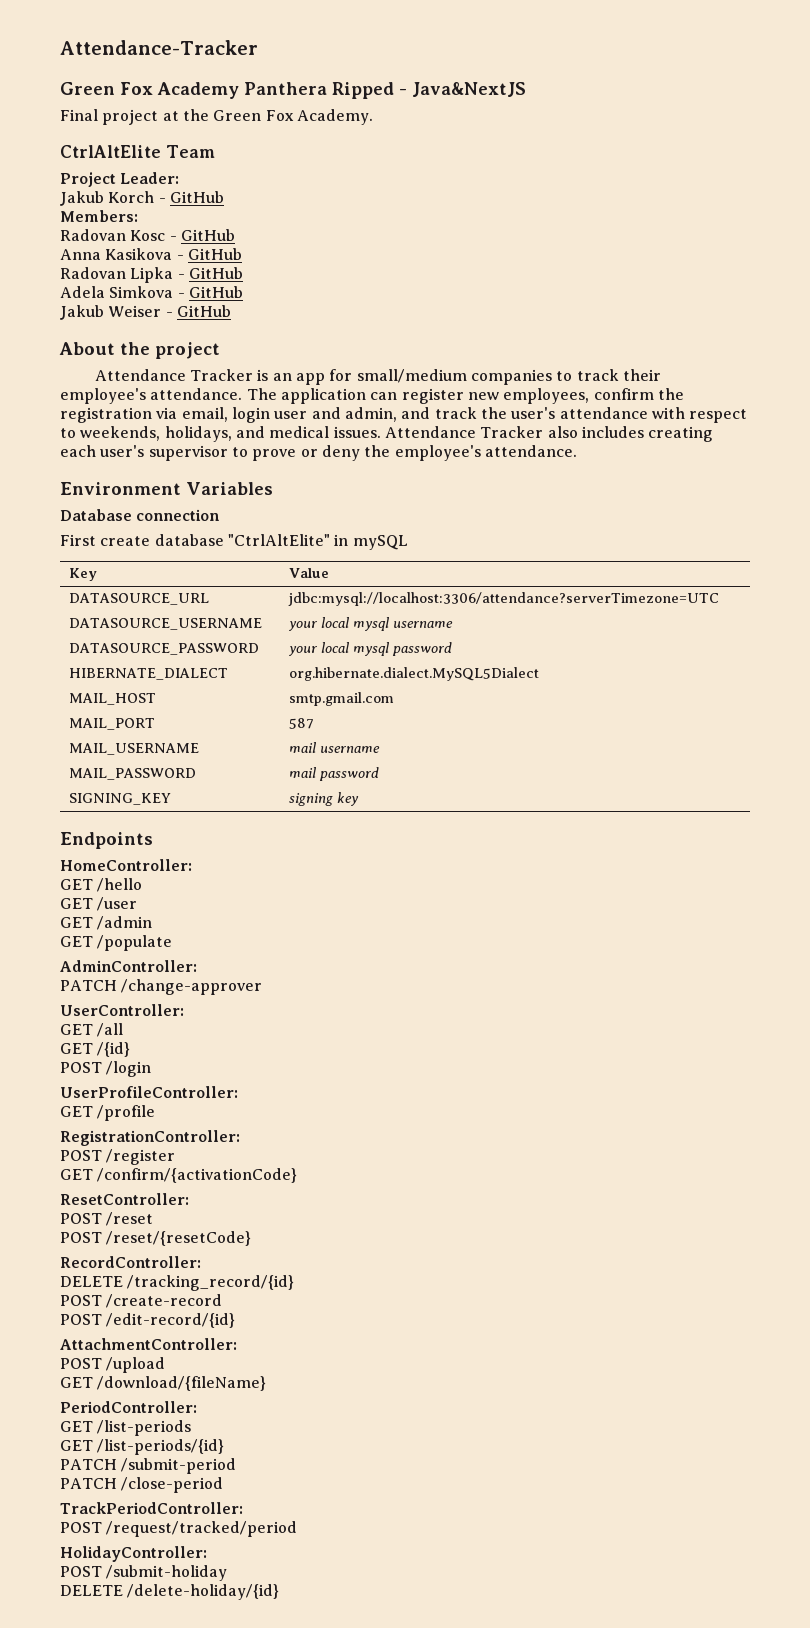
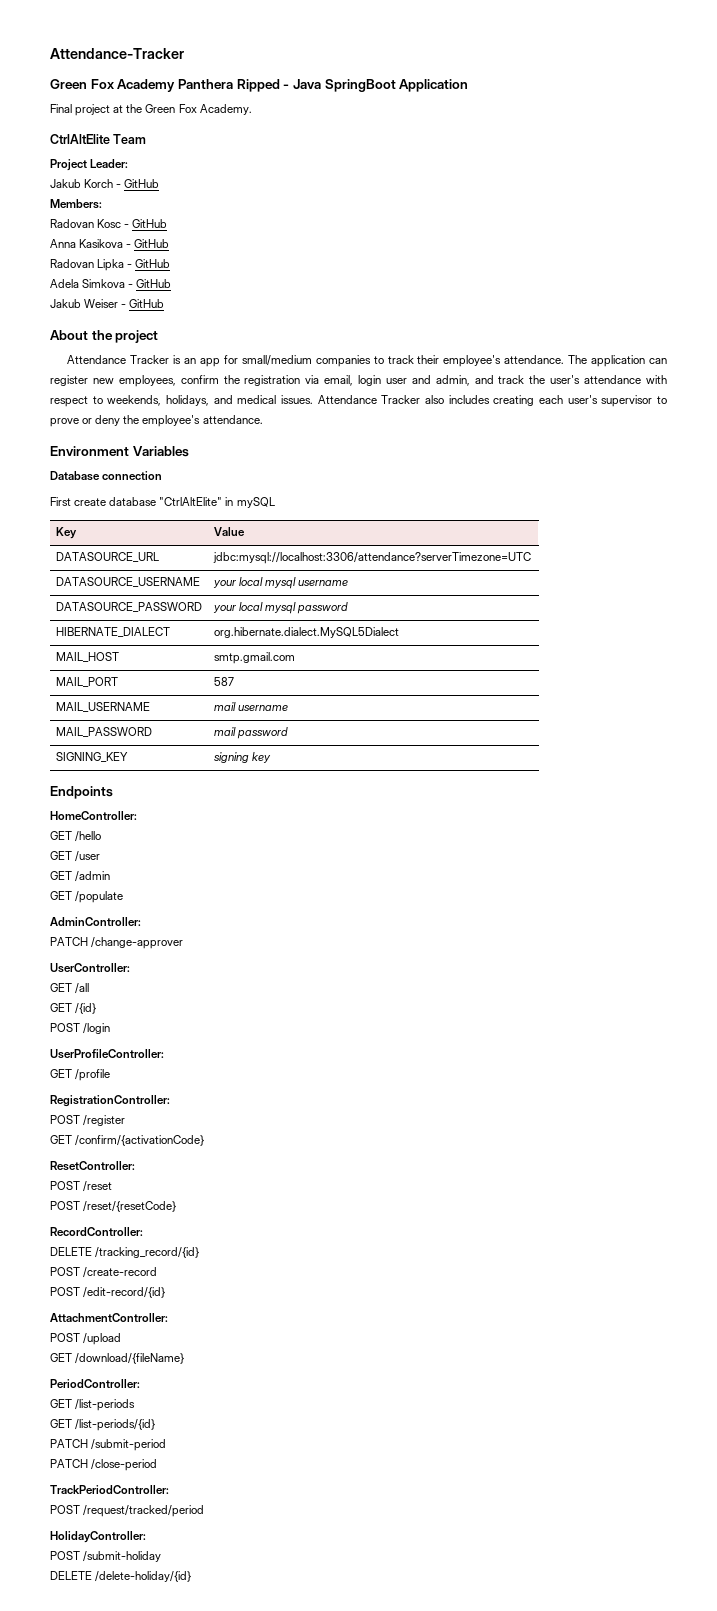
[412,82,526,97] Java&NextJS -> [292,79,469,92] Java SpringBoot Application

